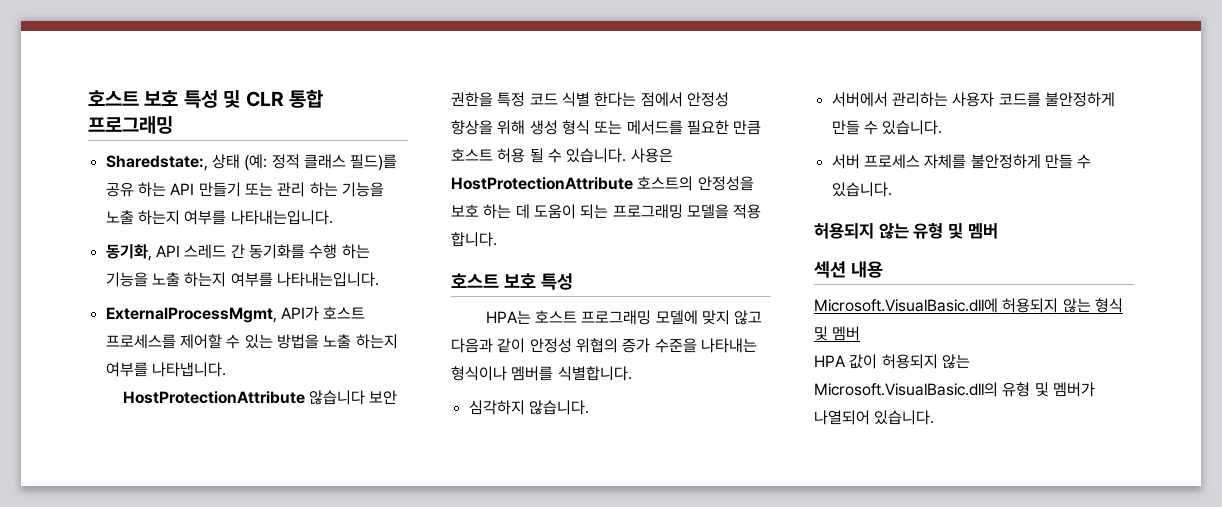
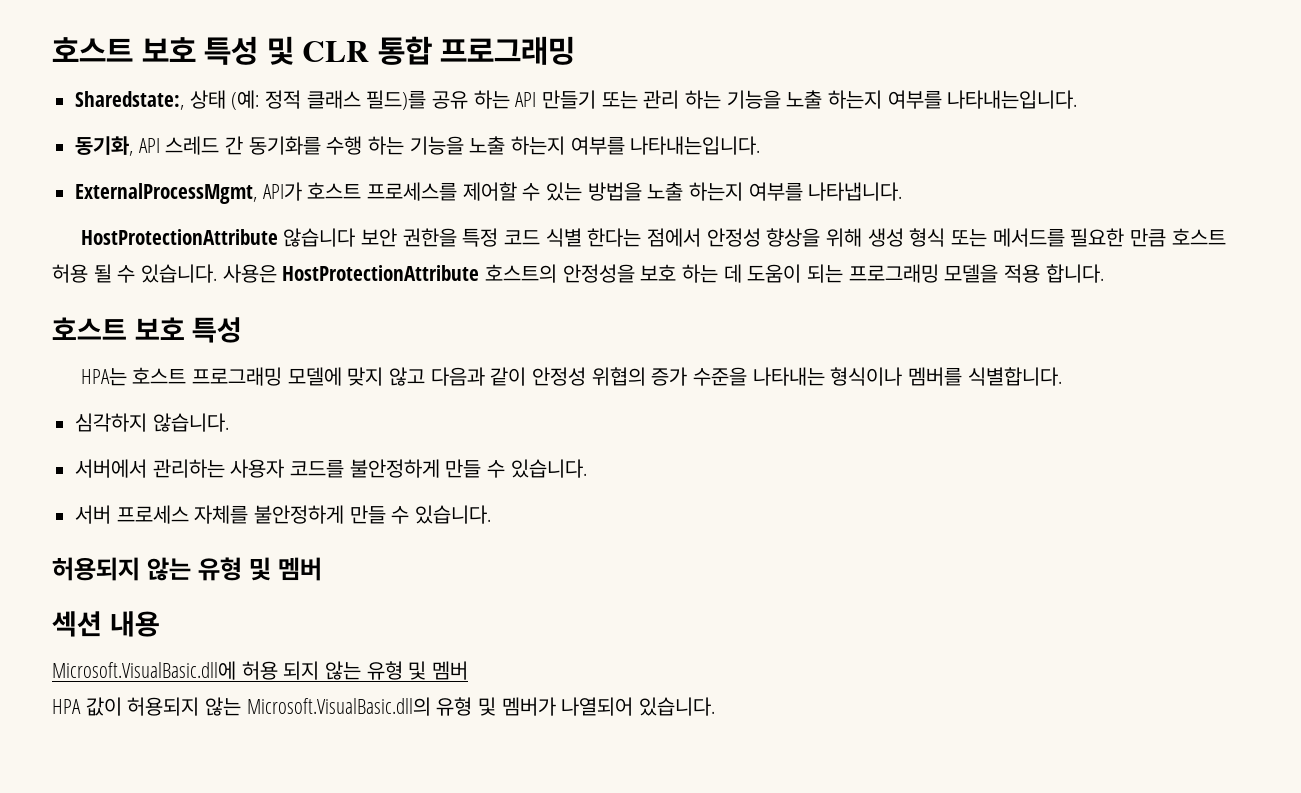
[1002,298,1123,313] 허용되지 않는 형식 -> [241,661,403,680] 허용 되지 않는 유형

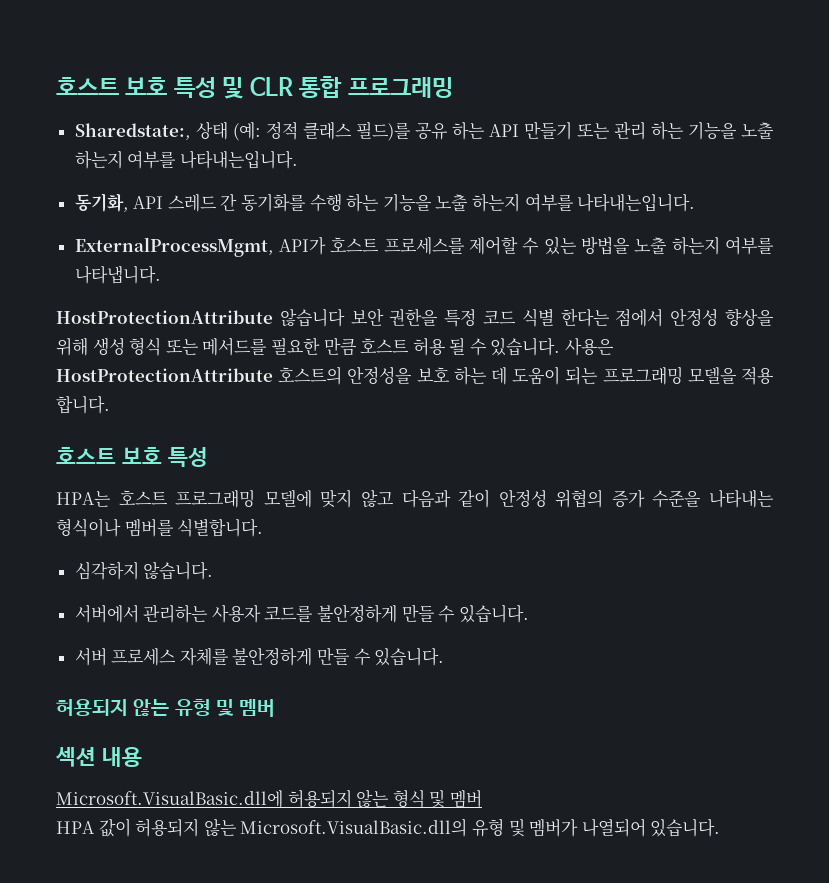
[241,661,403,680] 허용 되지 않는 유형 -> [287,789,425,808] 허용되지 않는 형식

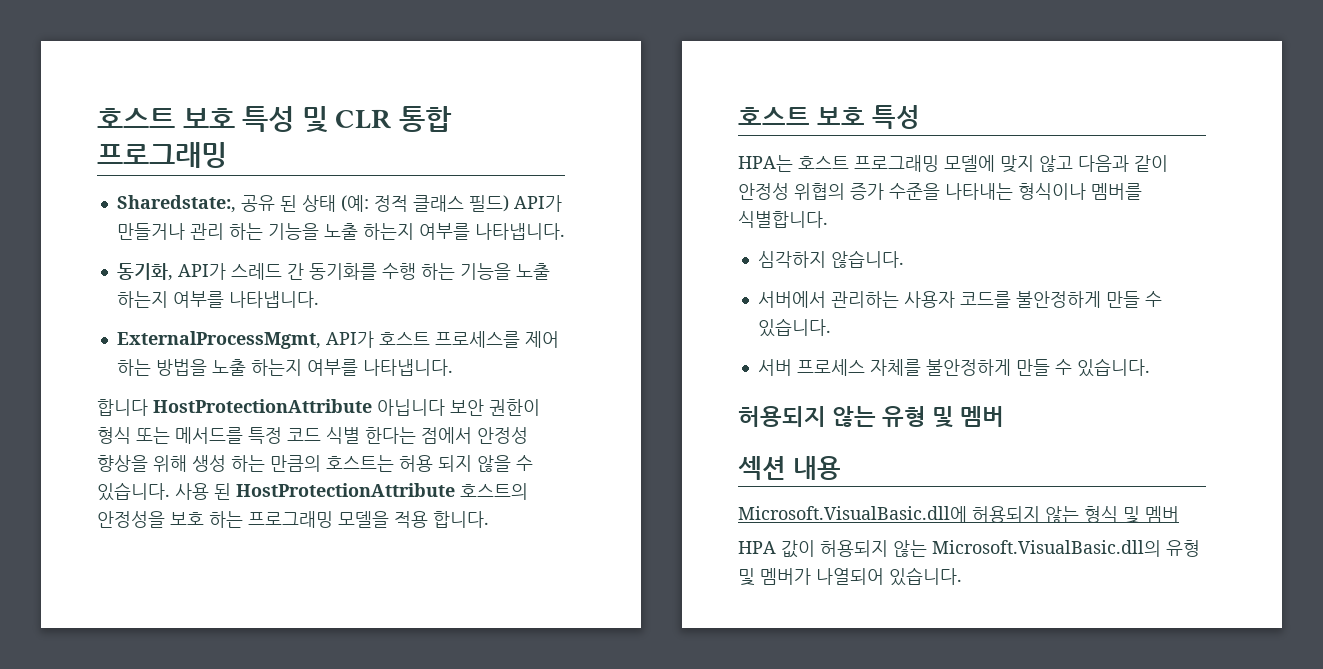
(191, 131) none -> [240,195,297,212] 공유 된
[355,121,610,141] 필드)를 공유 하는 API 만들기 또는 -> [468,195,562,212] [116,223,185,240] 필드) API가 만들거나
[179,150,298,169] 나타내는입니다. -> [474,223,565,240] 나타냅니다.
[133,196,164,209] API -> [177,263,226,280] API가
[577,193,696,212] 나타내는입니다. -> [228,291,319,308] 나타냅니다.
[469,236,577,255] 제어할 수 있는 -> [524,331,559,348] [116,359,151,376] 제어 하는
[56,308,439,327] HostProtectionAttribute 않습니다 보안 권한을 -> [97,399,540,416] [97,427,243,444] 합니다 HostProtectionAttribute 아닙니다 보안 권한이 형식 또는 메서드를
[129,337,615,356] 형식 또는 메서드를 필요한 만큼 호스트 허용 될 수 있습니다. 사용은 -> [231,455,533,472] [97,482,231,501] 하는 만큼의 호스트는 허용 되지 않을 수 있습니다. 사용 된
[490,366,599,385] 데 도움이 되는 -> (243, 519) none

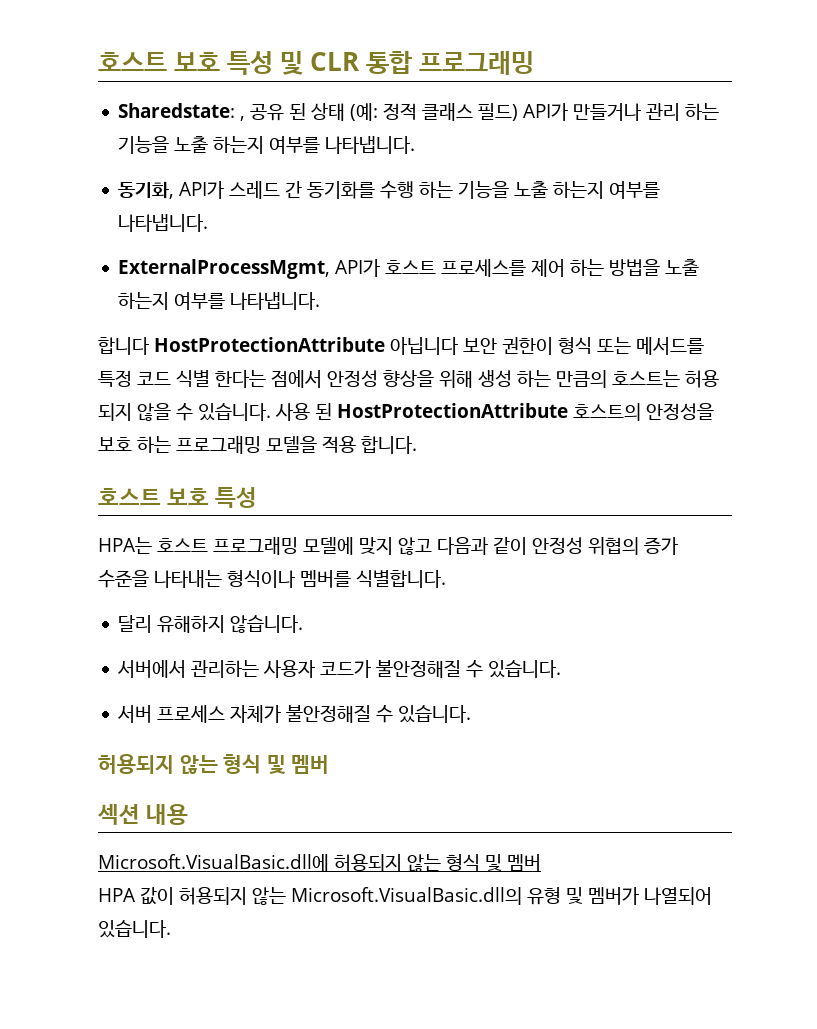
[116,195,236,213] Sharedstate:, -> [118,103,246,121] Sharedstate: ,
[757,251,826,268] 심각하지 -> [118,615,226,633] 달리 유해하지
[959,291,1140,308] 코드를 불안정하게 만들 -> [320,660,462,678] 코드가 불안정해질
[869,359,1050,376] 자체를 불안정하게 만들 -> [230,705,372,723] 자체가 불안정해질
[882,406,927,427] 유형 -> [223,754,262,774] 형식

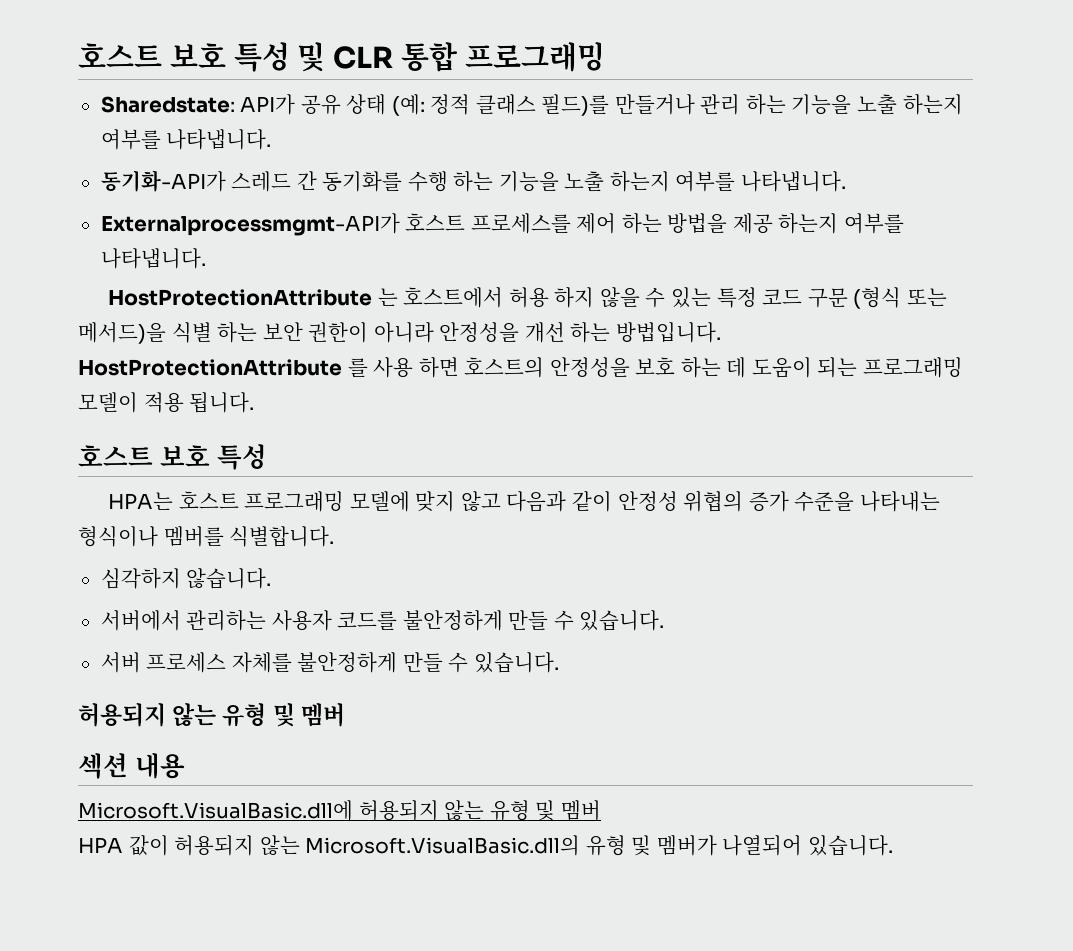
[240,103,307,121] , 공유 된 -> [240,94,341,115] API가 공유
[478,103,569,121] 필드) API가 -> [541,94,610,116] 필드)를
[118,181,225,199] 동기화, API가 -> [100,170,226,192] 동기화-API가
[118,259,381,279] ExternalProcessMgmt, API가 -> [100,213,400,236] Externalprocessmgmt-API가
[665,259,700,276] [118,292,321,310] [98,337,704,355] [98,370,719,388] [98,403,714,421] [98,436,417,454] 노출 하는지 여부를 나타냅니다. // 합니다 HostProtectionAttribute 아닙니다 보안 권한이 형식 또는 메서드를 특정 코드 식별 한다는 점에서 안정성 향상을 위해 생성 하는 만큼의 호스트는 허용 되지 않을 수 있습니다. 사용 된 HostProtectionAttribute 호스트의 안정성을 보호 하는 프로그래밍 모델을 적용 합니다. -> [732,213,904,234] [100,248,206,269] [108,287,947,309] [78,322,721,344] [78,357,963,378] [78,392,255,413] 제공 하는지 여부를 나타냅니다. // HostProtectionAttribute 는 호스트에서 허용 하지 않을 수 있는 특정 코드 구문 (형식 또는 메서드)을 식별 하는 보안 권한이 아니라 안정성을 개선 하는 방법입니다. HostProtectionAttribute 를 사용 하면 호스트의 안정성을 보호 하는 데 도움이 되는 프로그래밍 모델이 적용 됩니다.
[118,615,226,633] 달리 유해하지 -> [100,568,181,589] 심각하지
[320,660,462,678] 코드가 불안정해질 -> [337,610,549,631] 코드를 불안정하게 만들
[230,705,372,723] 자체가 불안정해질 -> [231,652,443,673] 자체를 불안정하게 만들
[223,754,262,774] 형식 -> [222,703,267,727] 유형
[445,854,480,871] 형식 -> [489,800,530,821] 유형

